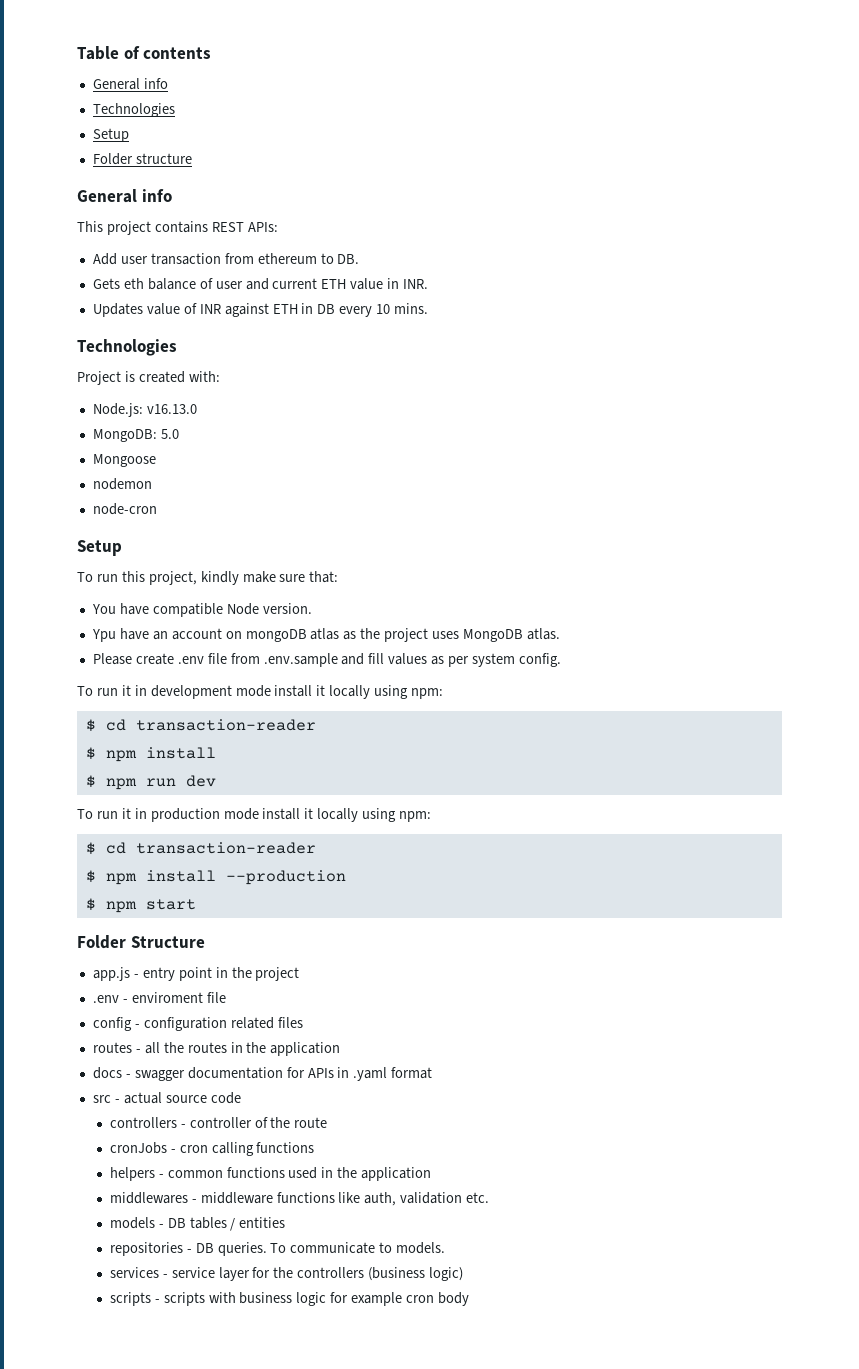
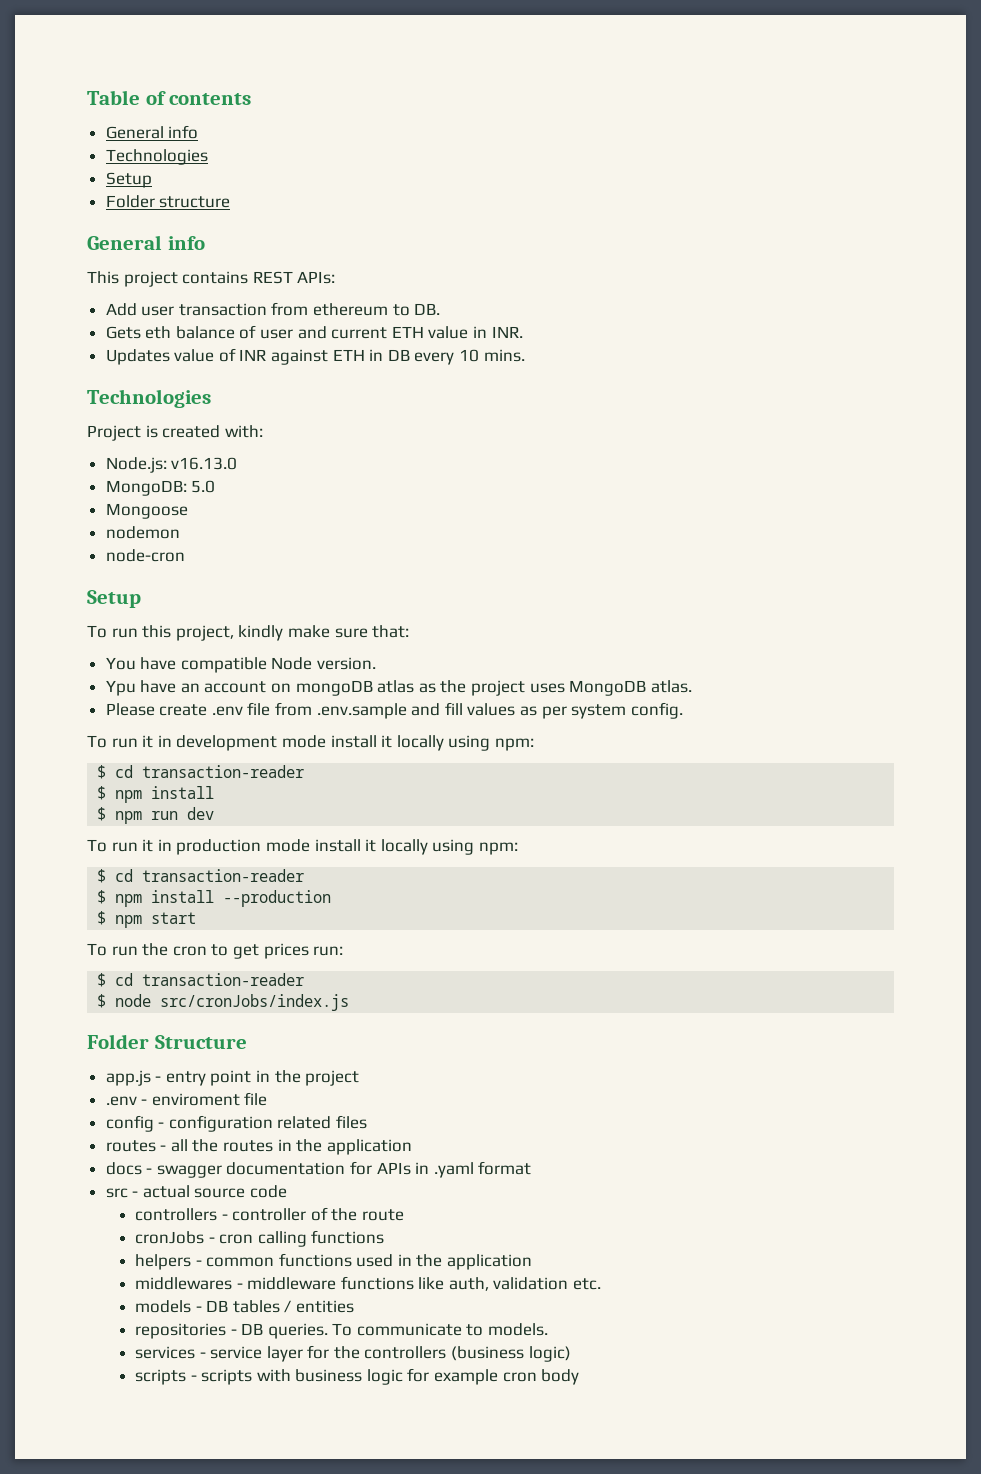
(196, 904) none -> [87,943,344,959] [97,973,305,987] [97,994,350,1011] // To run the cron to get prices run: // $ cd transaction-reader // $ node src/cronJobs/index.js

